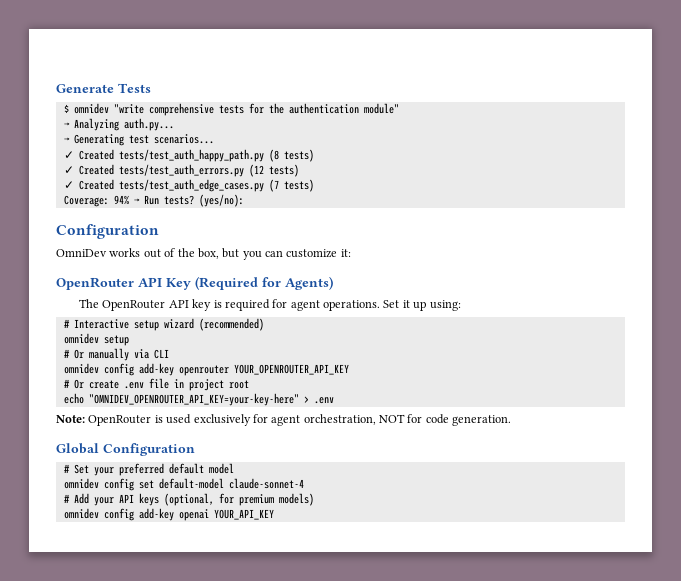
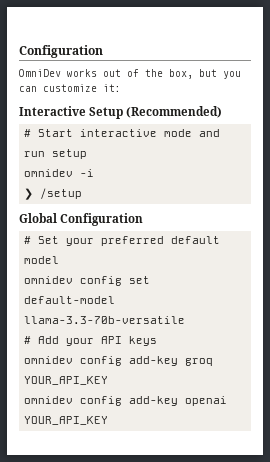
[56,83,151,93] [63,103,399,116] [63,118,174,131] [63,134,214,146] [63,149,314,162] [63,164,299,177] [63,179,314,192] [63,194,244,207] Generate Tests // $ omnidev "write comprehensive tests for the authentication module" // → Analyzing auth.py... // → Generating test scenarios... // ✓ Created tests/test_auth_happy_path.py (8 tests) // ✓ Created tests/test_auth_errors.py (12 tests) // ✓ Created tests/test_auth_edge_cases.py (7 tests) // Coverage: 94% → Run tests? (yes/no): // -> (19, 51) none
[56,276,333,290] [79,299,461,311] [63,318,264,331] [63,333,129,346] [63,348,169,361] [63,363,349,376] [63,378,249,391] [63,393,334,406] [56,414,512,426] OpenRouter API Key (Required for Agents) // The OpenRouter API key is required for agent operations. Set it up using: // # Interactive setup wizard (recommended) // omnidev setup // # Or manually via CLI // omnidev config add-key openrouter YOUR_OPENROUTER_API_KEY // # Or create .env file in project root // echo "OMNIDEV_OPENROUTER_API_KEY=your-key-here" > .env // Note: OpenRouter is used exclusively for agent orchestration, NOT for code generation. -> [19,106,223,119] [24,129,221,137] [24,149,88,159] [24,169,95,177] [24,188,83,200] Interactive Setup (Recommended) // # Start interactive mode and run setup // omnidev -i // ❯ /setup
[228,478,304,489] claude-sonnet-4 -> [24,316,186,324] llama-3.3-70b-versatile
[163,493,314,506] (optional, for premium models) -> [24,356,214,366] [24,376,109,385] // omnidev config add-key groq YOUR_API_KEY

